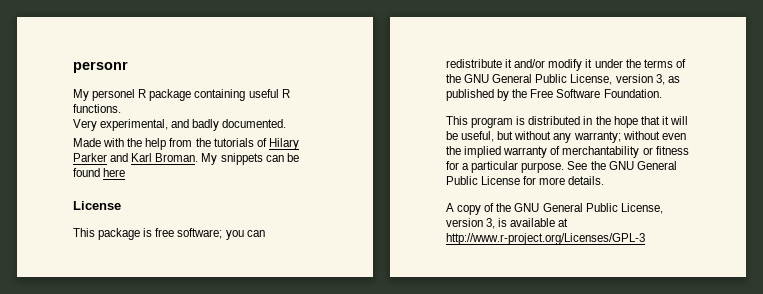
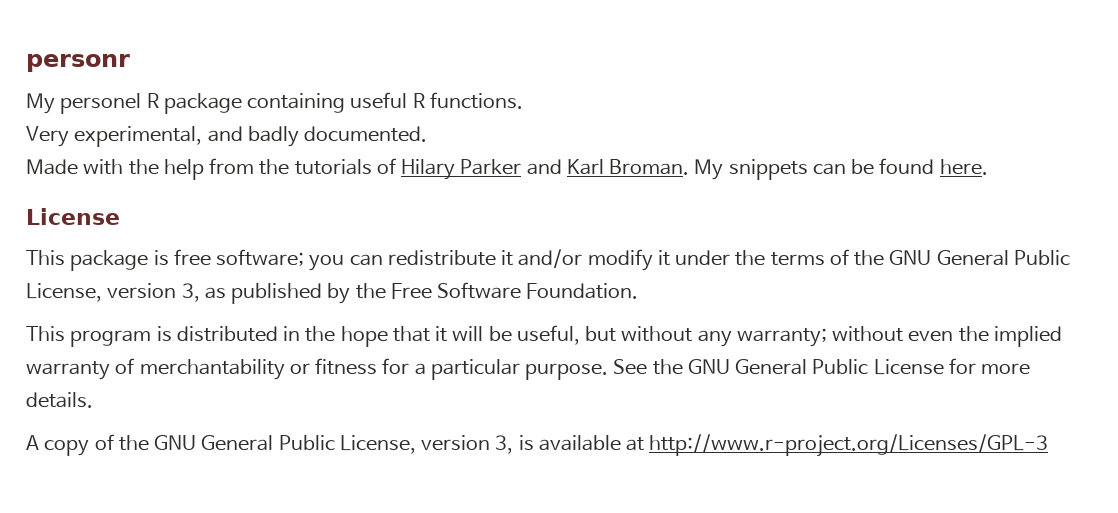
[103,168,126,177] here -> [939,159,988,175] here.

